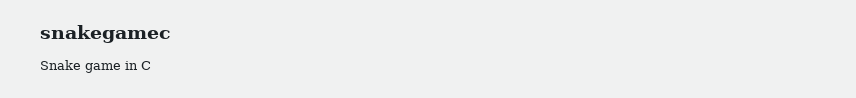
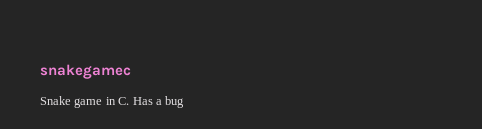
[141,61,151,70] C -> [118,96,185,108] C. Has a bug

